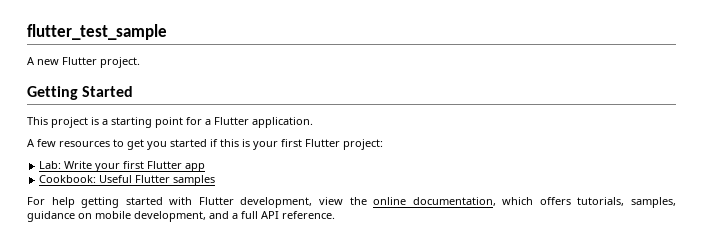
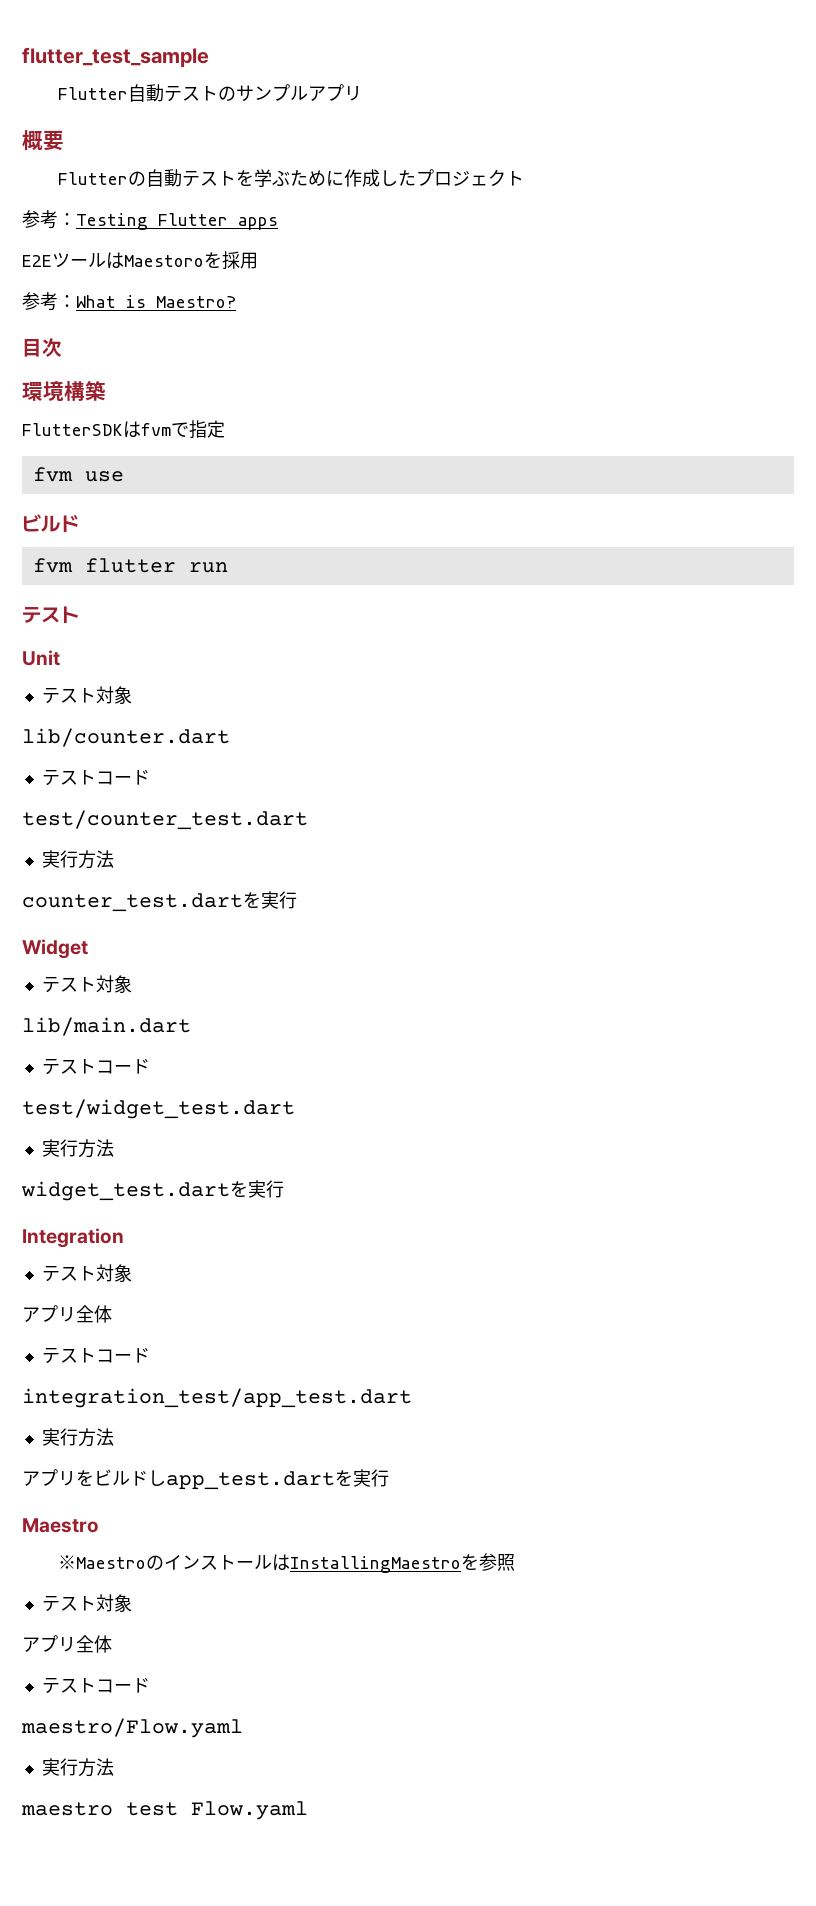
[27,57,140,68] [27,86,134,100] [27,117,313,128] [27,139,383,150] [39,161,206,172] [39,175,216,186] [27,197,676,208] [27,211,335,222] A new Flutter project. // Getting Started // This project is a starting point for a Flutter application. // A few resources to get you started if this is your first Flutter project: // Lab: Write your first Flutter app // Cookbook: Useful Flutter samples // For help getting started with Flutter development, view the online documentation, which offers tutorials, samples, guidance on mobile development, and a full API reference. -> [57,84,362,102] [22,130,64,151] [57,169,524,187] [22,210,278,230] [22,251,258,270] [22,292,236,311] [22,338,62,357] [22,381,106,401] [22,420,225,439] [32,467,124,482] [22,514,79,533] [32,558,228,573] [22,606,79,624] [22,650,60,666] [41,686,132,704] [22,728,230,747] [41,769,150,786] [22,810,308,830] [41,850,114,869] [22,891,297,912] [22,939,88,959] [41,975,132,993] [22,1017,191,1036] [41,1058,150,1075] [22,1099,295,1119] [41,1139,114,1158] [21,1180,284,1201] [22,1228,124,1248] [41,1264,132,1282] [22,1305,112,1323] [41,1347,150,1364] [22,1388,412,1408] [41,1428,114,1447] [22,1469,389,1490] [22,1518,99,1533] [57,1553,515,1573] [41,1594,132,1612] [22,1635,112,1653] [41,1677,150,1694] [21,1718,243,1738] [41,1758,114,1777] [21,1801,308,1820] Flutter自動テストのサンプルアプリ // 概要 // Flutterの自動テストを学ぶために作成したプロジェクト // 参考：Testing Flutter apps // E2EツールはMaestoroを採用 // 参考：What is Maestro? // 目次 // 環境構築 // FlutterSDKはfvmで指定 // fvm use // ビルド // fvm flutter run // テスト // Unit // テスト対象 // lib/counter.dart // テストコード // test/counter_test.dart // 実行方法 // counter_test.dartを実行 // Widget // テスト対象 // lib/main.dart // テストコード // test/widget_test.dart // 実行方法 // widget_test.dartを実行 // Integration // テスト対象 // アプリ全体 // テストコード // integration_test/app_test.dart // 実行方法 // アプリをビルドしapp_test.dartを実行 // Maestro // ※MaestroのインストールはInstallingMaestroを参照 // テスト対象 // アプリ全体 // テストコード // maestro/Flow.yaml // 実行方法 // maestro test Flow.yaml

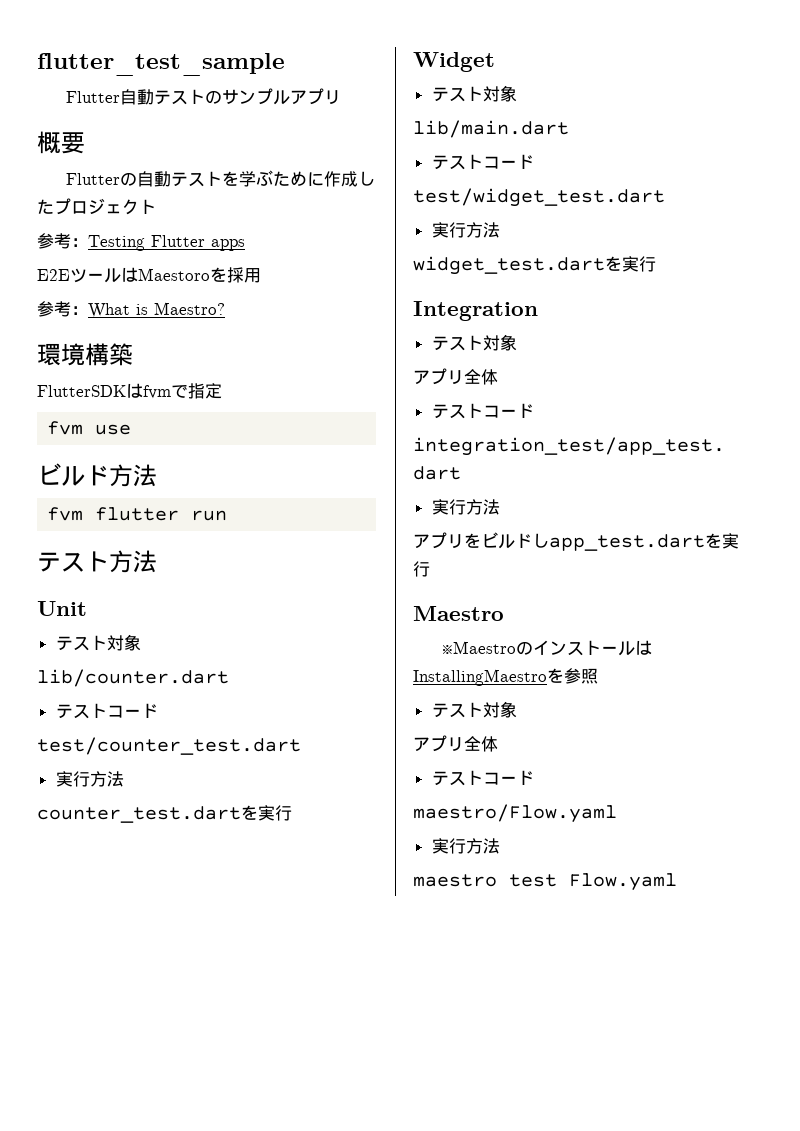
[22,338,62,357] // 目次 -> (225, 308) none
(79, 523) none -> [109,464,157,487] 方法
(79, 615) none -> [109,550,157,573] 方法

